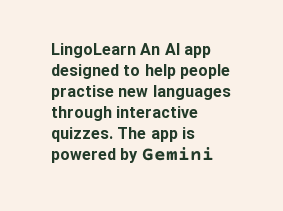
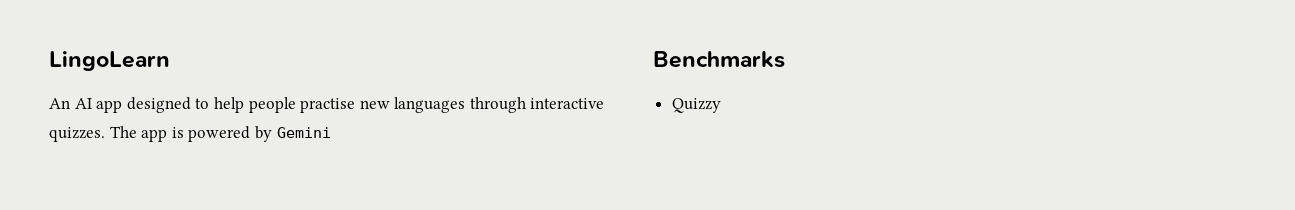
(136, 50) none -> (170, 61) //
(214, 154) none -> [653,51,785,68] [671,98,721,113] // Benchmarks // Quizzy

